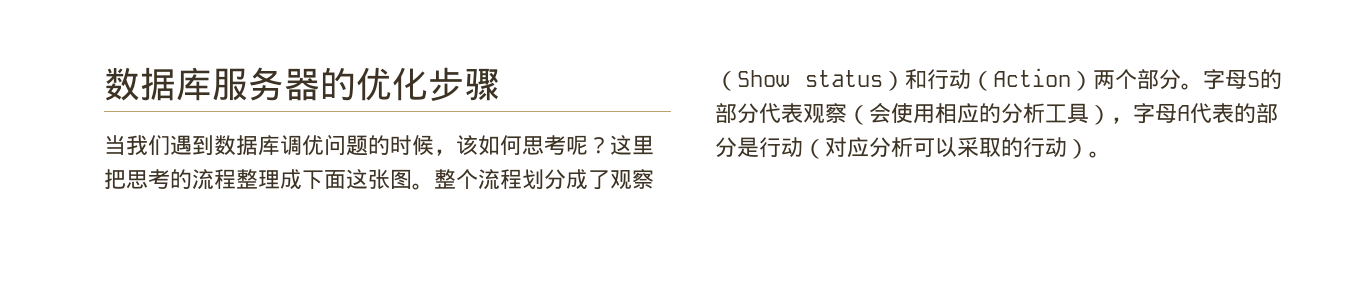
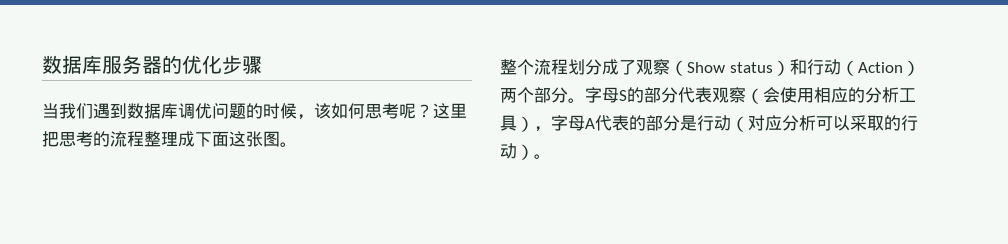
(434, 186) none -> (297, 144) //

